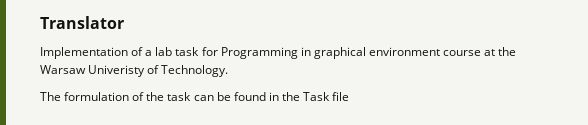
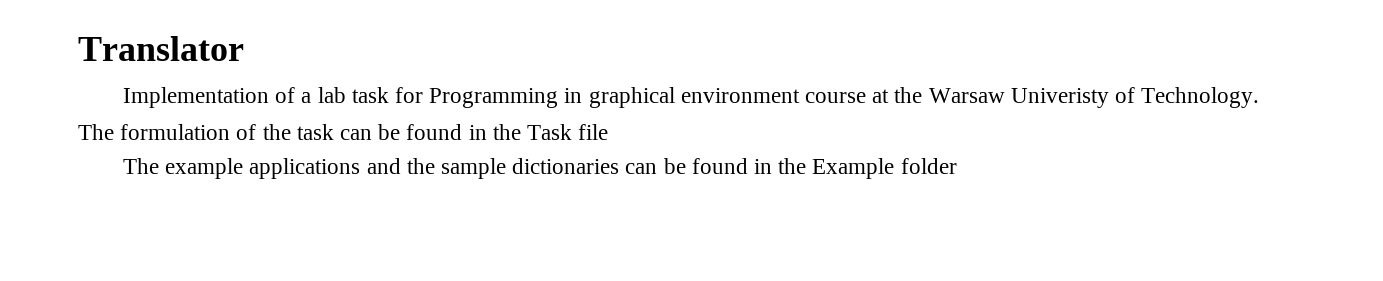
(350, 96) none -> [122,158,957,179] // The example applications and the sample dictionaries can be found in the Example folder

